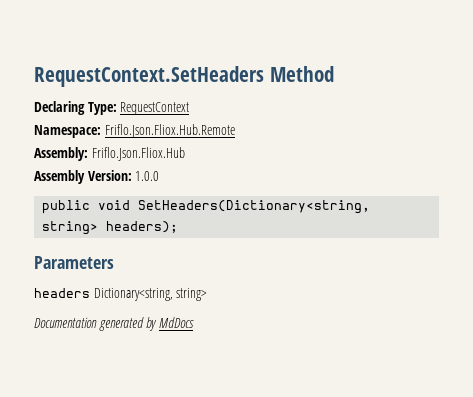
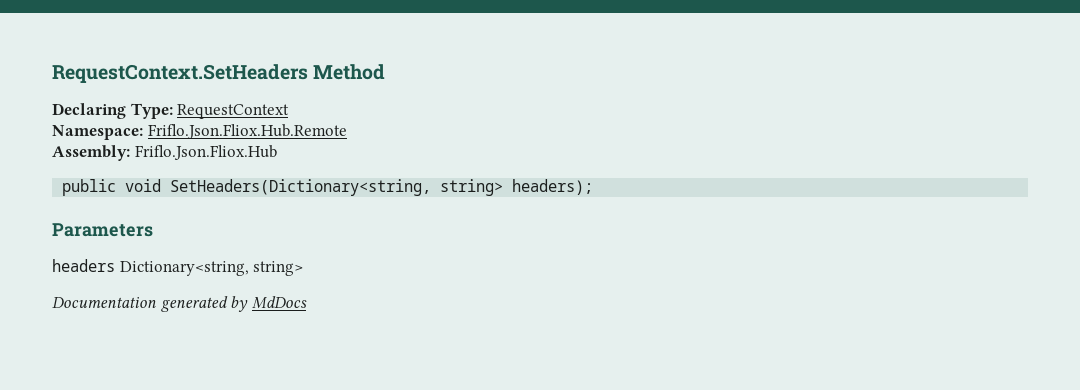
[34,170,160,184] // Assembly Version: 1.0.0 -> (277, 152) none

